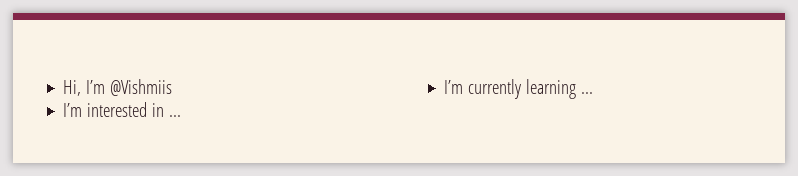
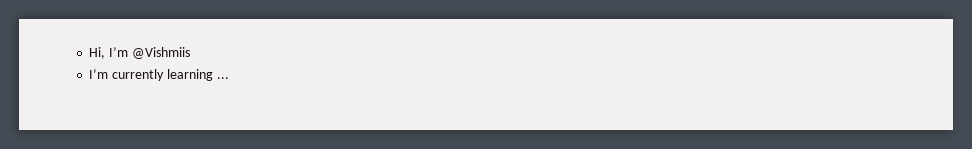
[63,102,182,117] // I’m interested in ... -> (190, 53) none

